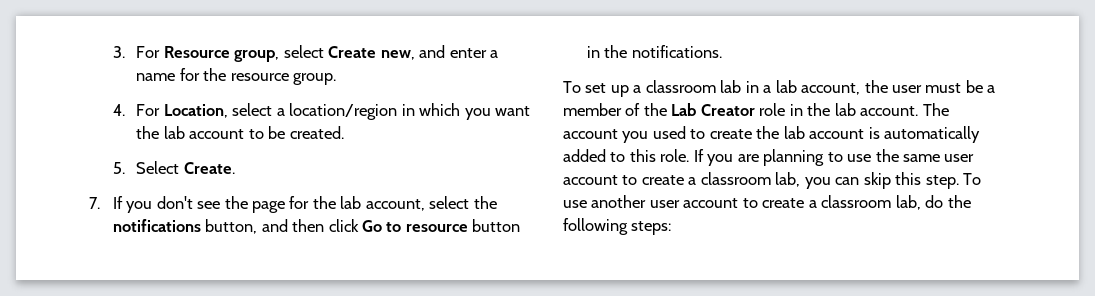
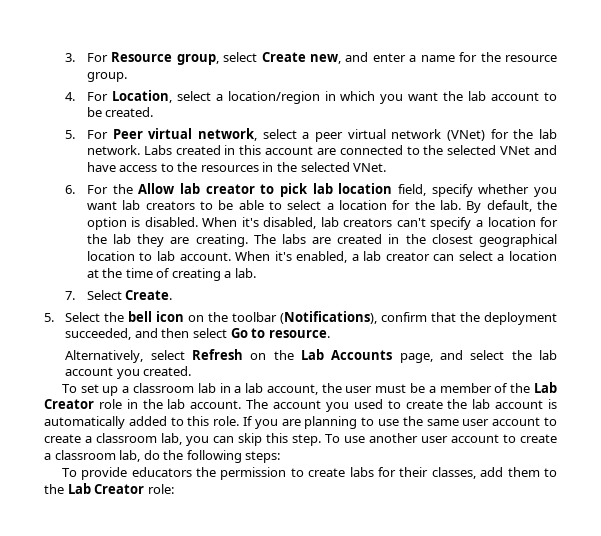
[136,161,235,174] [89,196,497,213] [112,219,521,234] [586,45,722,58] Select Create. // 7. If you don't see the page for the lab account, select the notifications button, and then click Go to resource button in the notifications. -> [86,128,557,142] [86,145,558,155] [86,162,387,172] [65,183,557,197] [86,200,558,213] [86,217,558,230] [86,234,557,247] [86,251,557,263] [86,268,256,281] [65,290,173,300] [44,311,557,325] [65,328,330,340] [65,349,558,363] [65,366,192,379] For Peer virtual network, select a peer virtual network (VNet) for the lab network. Labs created in this account are connected to the selected VNet and have access to the resources in the selected VNet. // 6. For the Allow lab creator to pick lab location field, specify whether you want lab creators to be able to select a location for the lab. By default, the option is disabled. When it's disabled, lab creators can't specify a location for the lab they are creating. The labs are created in the closest geographical location to lab account. When it's enabled, a lab creator can select a location at the time of creating a lab. // 7. Select Create. // 5. Select the bell icon on the toolbar (Notifications), confirm that the deployment succeeded, and then select Go to resource. // Alternatively, select Refresh on the Lab Accounts page, and select the lab account you created.
(672, 228) none -> [61,467,558,480] [44,483,174,494] // To provide educators the permission to create labs for their classes, add them to the Lab Creator role:

